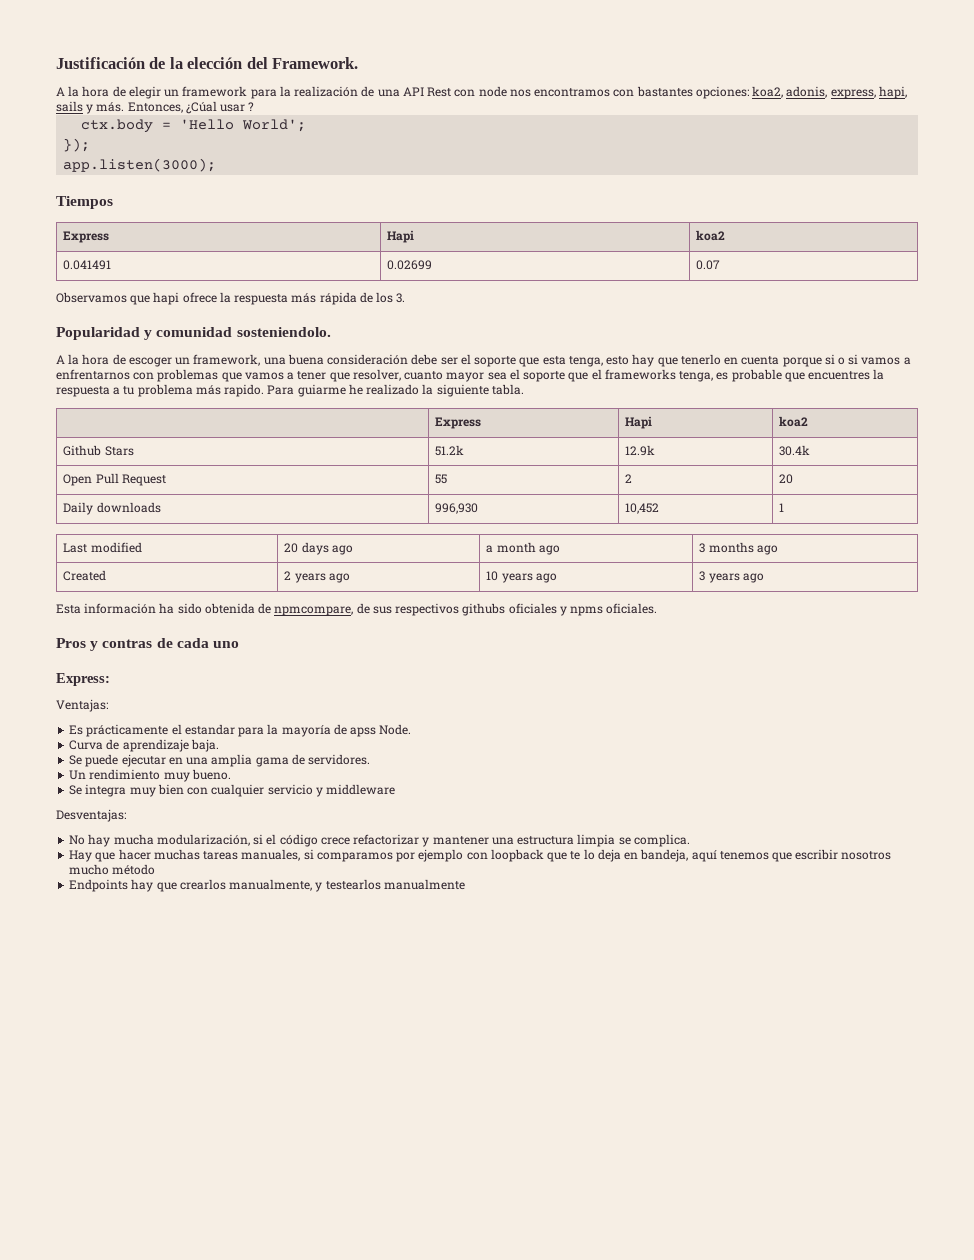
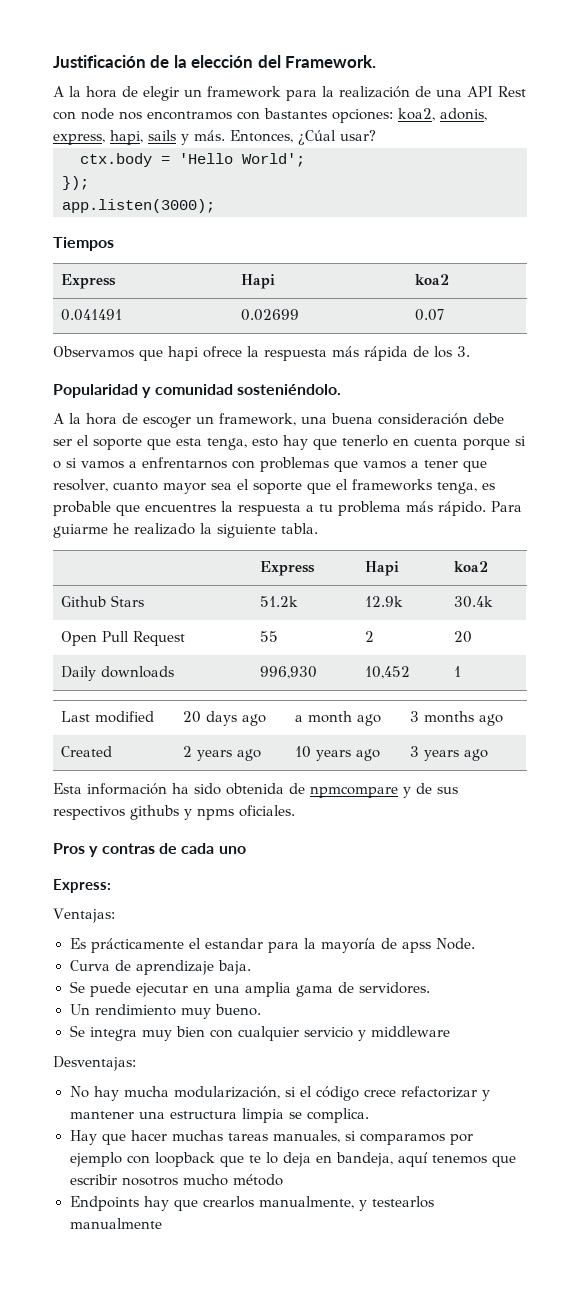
[220,102,255,112] usar ? -> [340,130,376,141] usar?
[236,327,331,337] sosteniendolo. -> [236,384,341,395] sosteniéndolo.
[224,384,265,397] rapido. -> [438,501,486,516] rápido.
[274,606,354,616] npmcompare, -> [310,786,411,798] npmcompare y
[508,603,557,614] oficiales -> (179, 812) none

